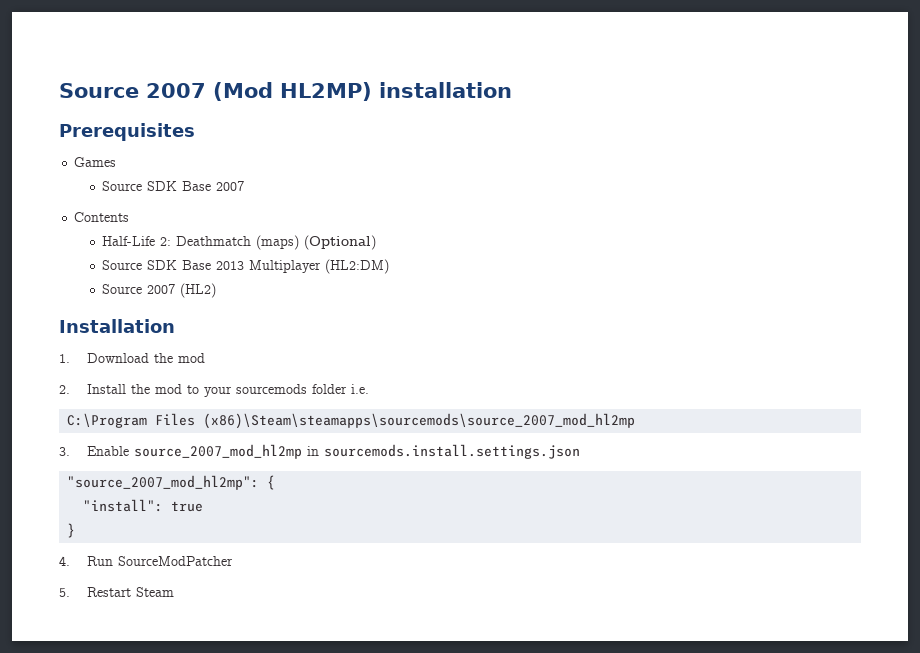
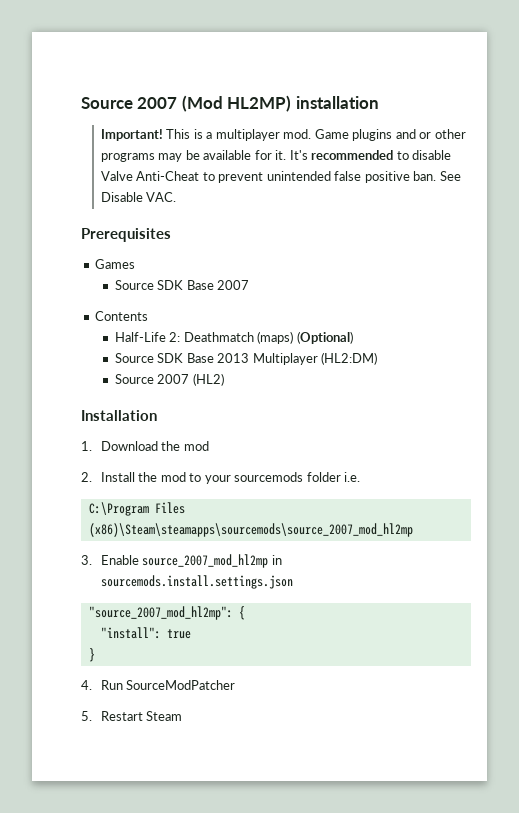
(512, 90) none -> [100,129,466,141] [100,150,452,162] [100,171,461,183] [100,192,177,202] // Important! This is a multiplayer mod. Game plugins and or other programs may be available for it. It's recommended to disable Valve Anti-Cheat to prevent unintended false positive ban. See Disable VAC.

